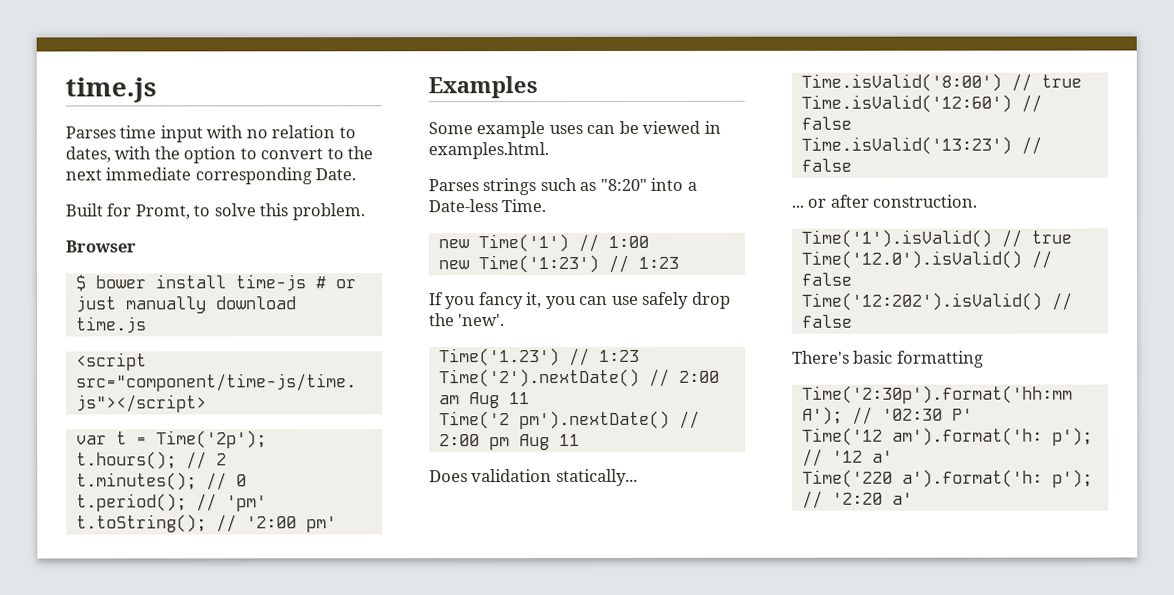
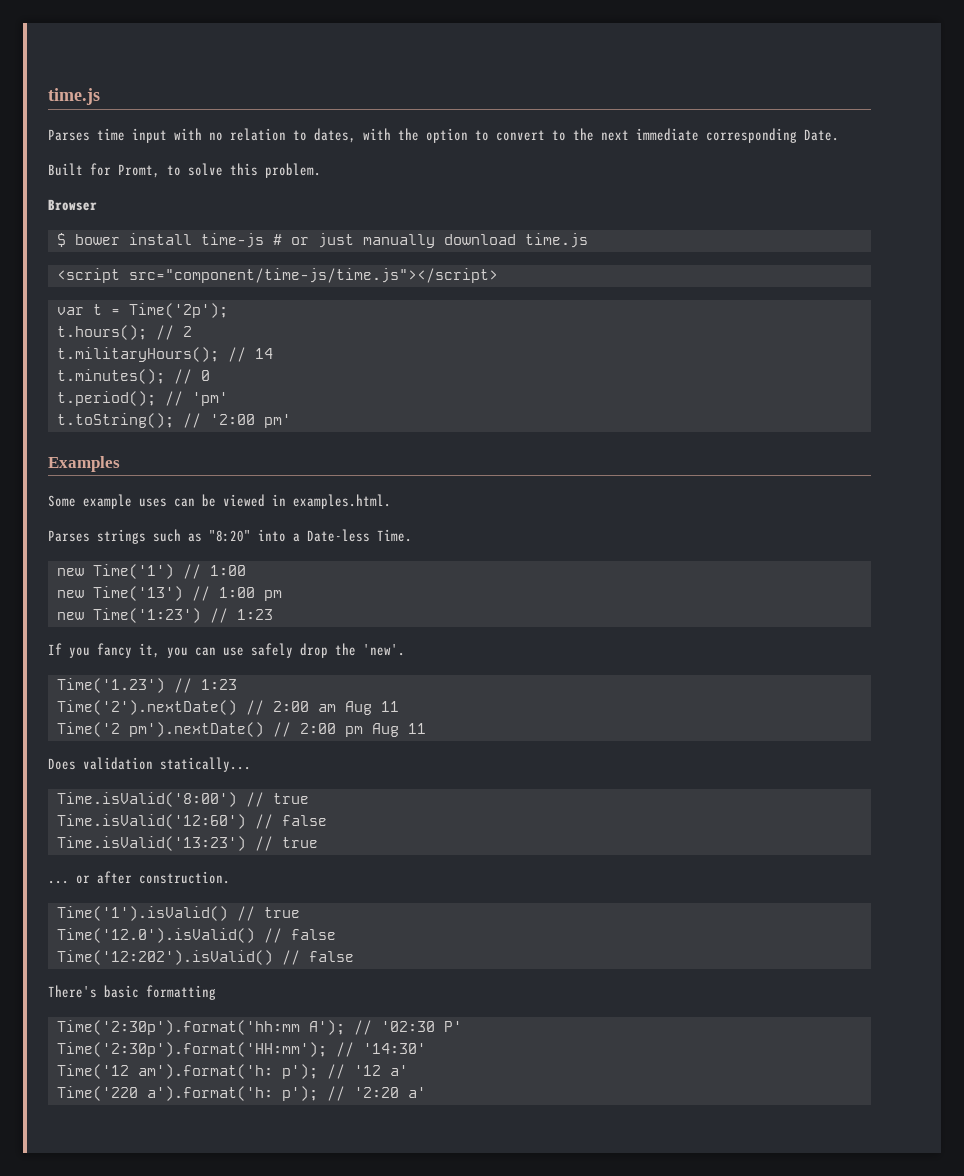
(227, 459) none -> [56,347,273,362] // t.militaryHours(); // 14
(649, 241) none -> [56,586,282,601] // new Time('13') // 1:00 pm
[800,158,852,172] false -> [281,837,318,848] true
(973, 414) none -> [56,1042,426,1057] // Time('2:30p').format('HH:mm'); // '14:30'

